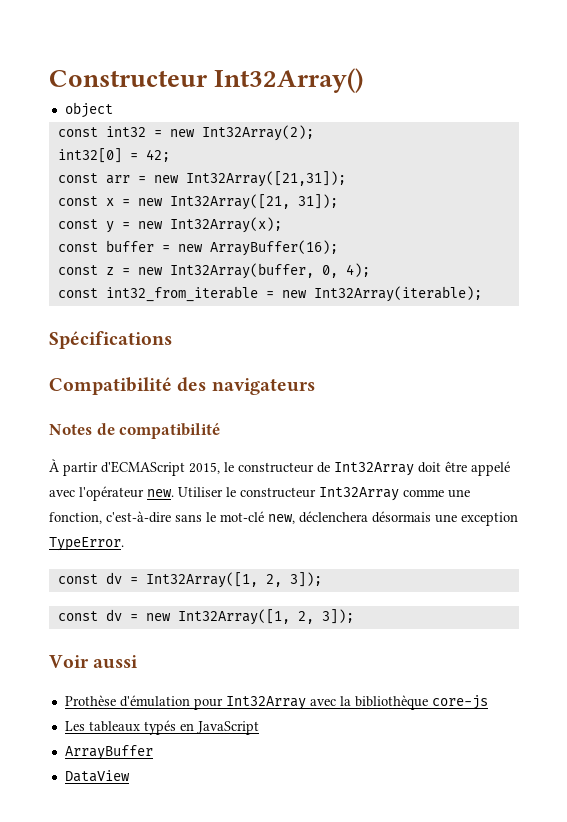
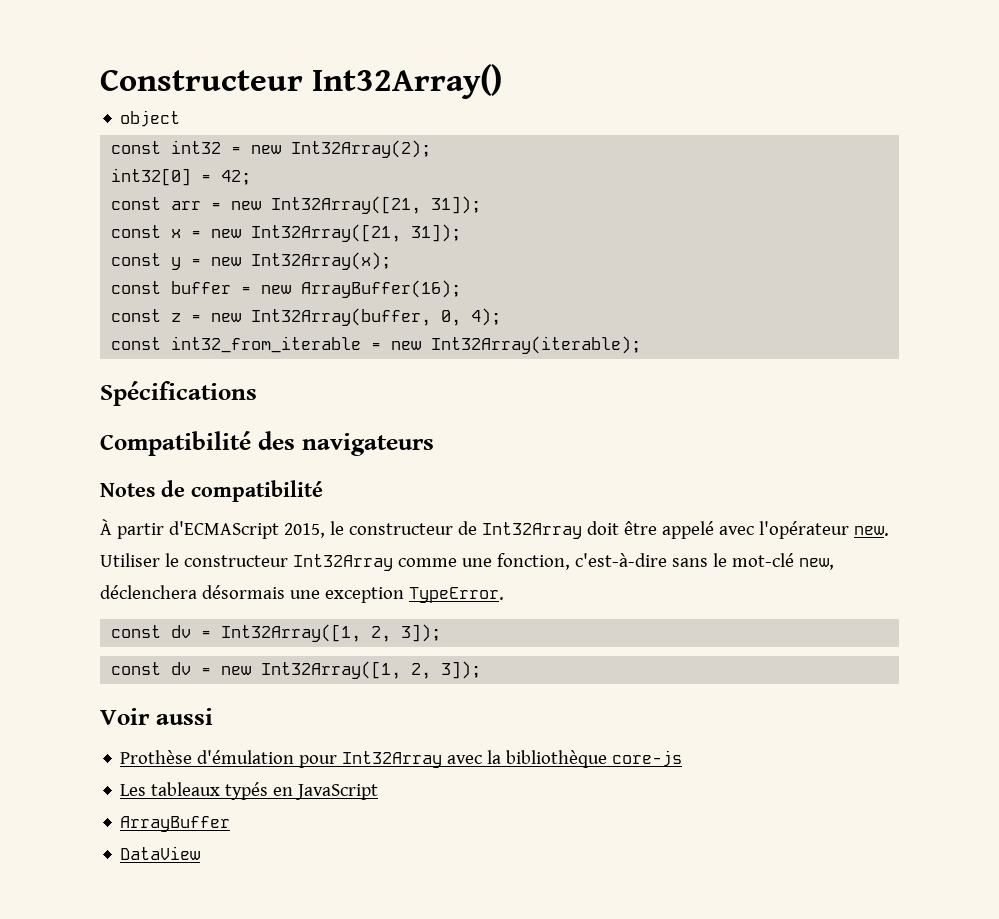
[185,171,346,187] Int32Array([21,31]); -> [271,196,482,214] Int32Array([21, 31]);

